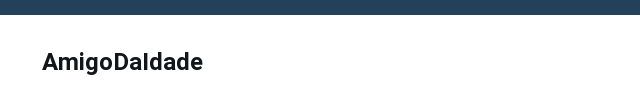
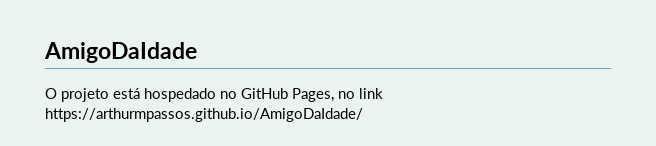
(203, 63) none -> [45,88,383,102] [45,108,363,122] // O projeto está hospedado no GitHub Pages, no link https://arthurmpassos.github.io/AmigoDaIdade/

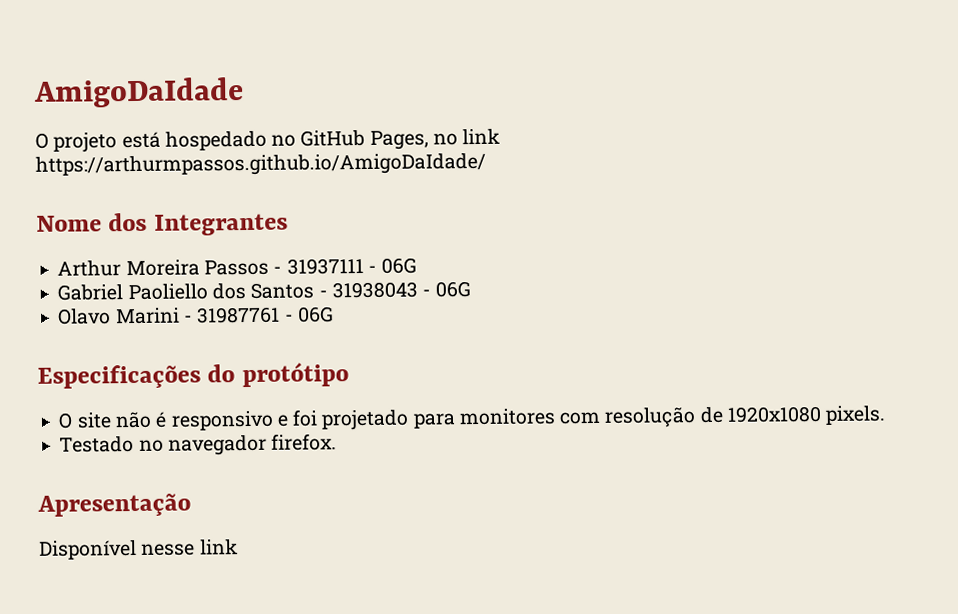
(363, 115) none -> [36,212,288,236] [57,257,418,277] [57,281,472,301] [57,306,334,325] [37,362,349,389] [58,405,887,431] [59,433,338,456] [37,493,191,517] [39,539,238,560] // Nome dos Integrantes // Arthur Moreira Passos - 31937111 - 06G // Gabriel Paoliello dos Santos - 31938043 - 06G // Olavo Marini - 31987761 - 06G // Especificações do protótipo // O site não é responsivo e foi projetado para monitores com resolução de 1920x1080 pixels. // Testado no navegador firefox. // Apresentação // Disponível nesse link

